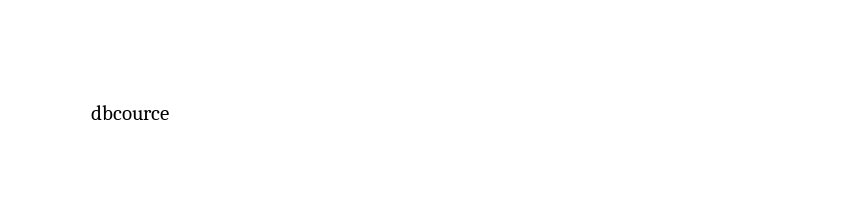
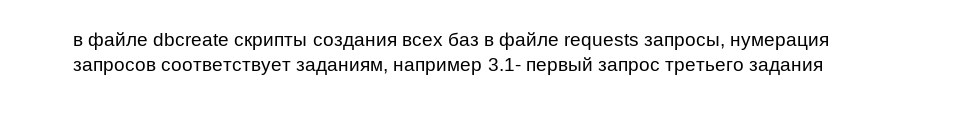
[91,105,169,120] dbcource -> [73,32,830,50] [73,57,824,75] в файле dbcreate скрипты создания всех баз в файле requests запросы, нумерация запросов соответствует заданиям, например 3.1- первый запрос третьего задания

